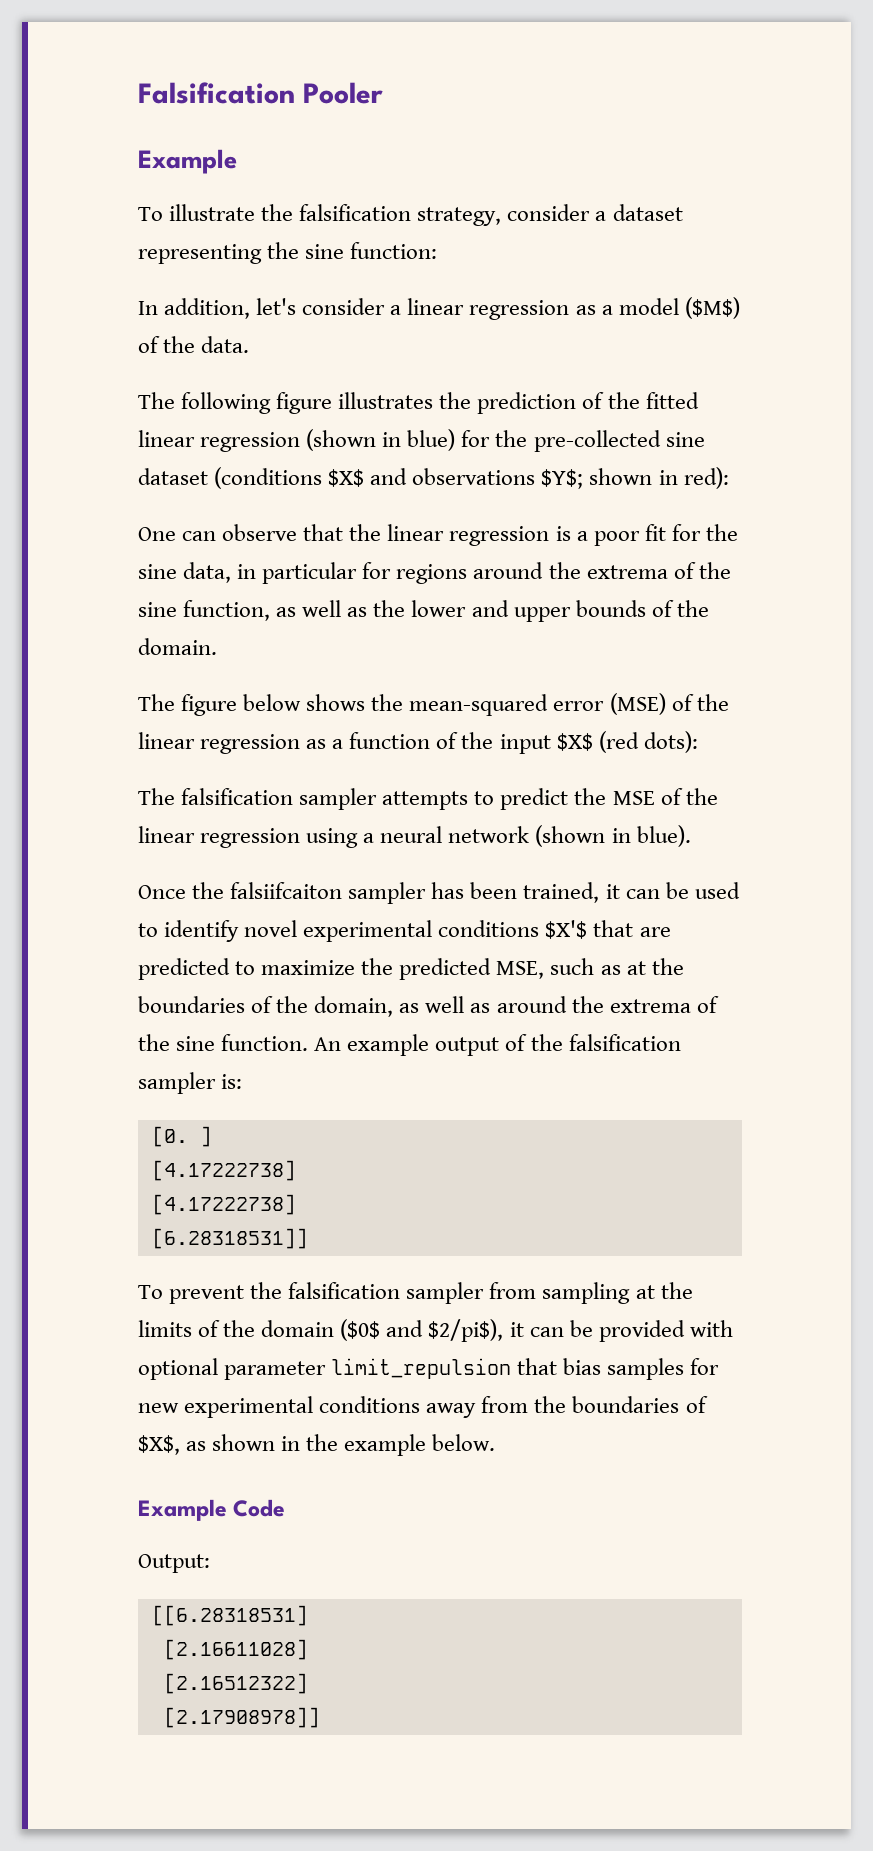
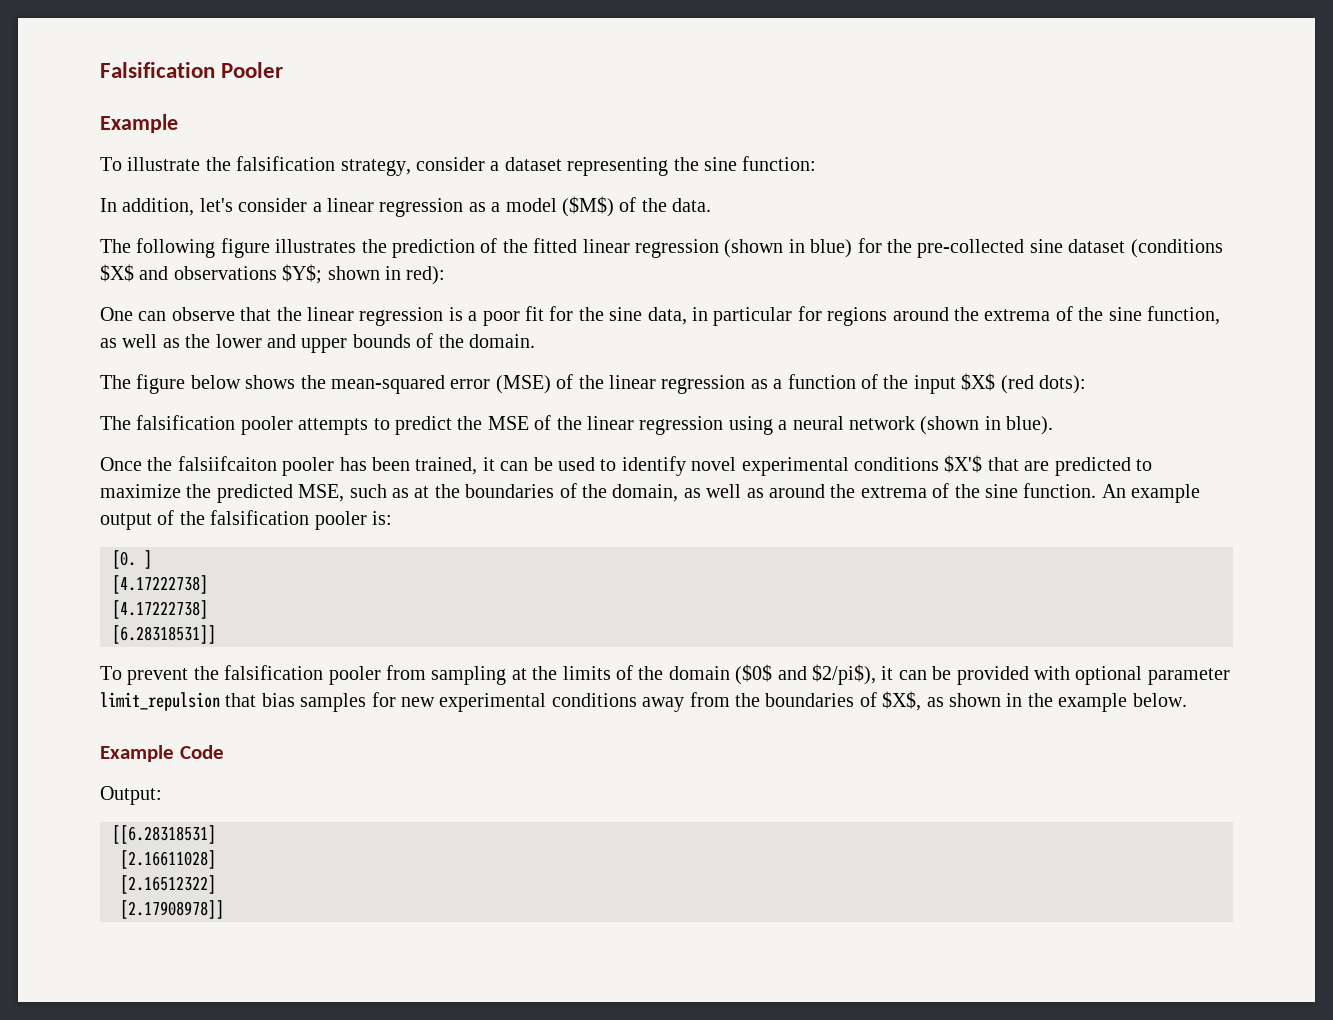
[299,788,378,810] sampler -> [240,416,293,435] pooler
[348,882,427,904] sampler -> [282,457,335,476] pooler
[138,1072,216,1094] sampler -> [314,511,367,530] pooler
[406,1282,485,1304] sampler -> [328,666,381,685] pooler

